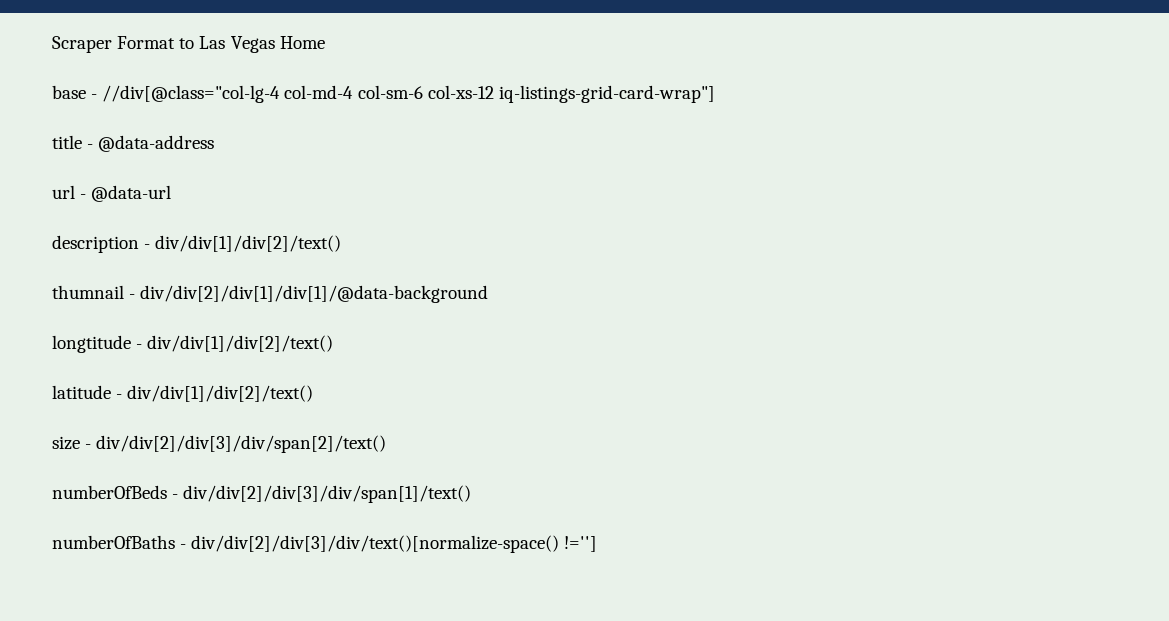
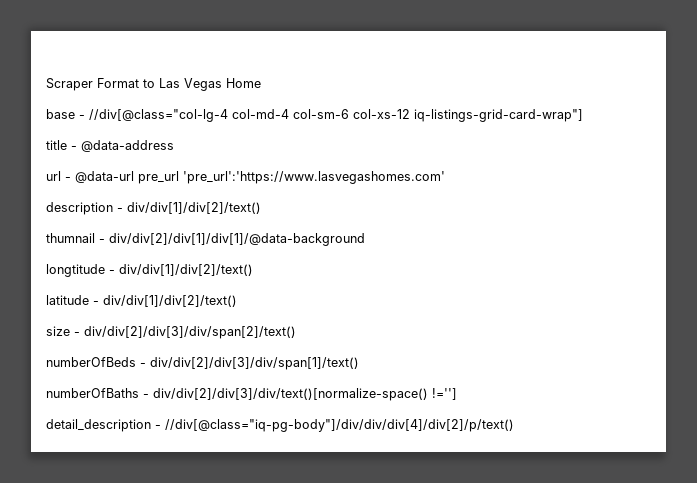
(172, 193) none -> [138,171,445,184] pre_url 'pre_url':'https://www.lasvegashomes.com'
(598, 544) none -> [46,419,514,432] // detail_description - //div[@class="iq-pg-body"]/div/div/div[4]/div[2]/p/text()

